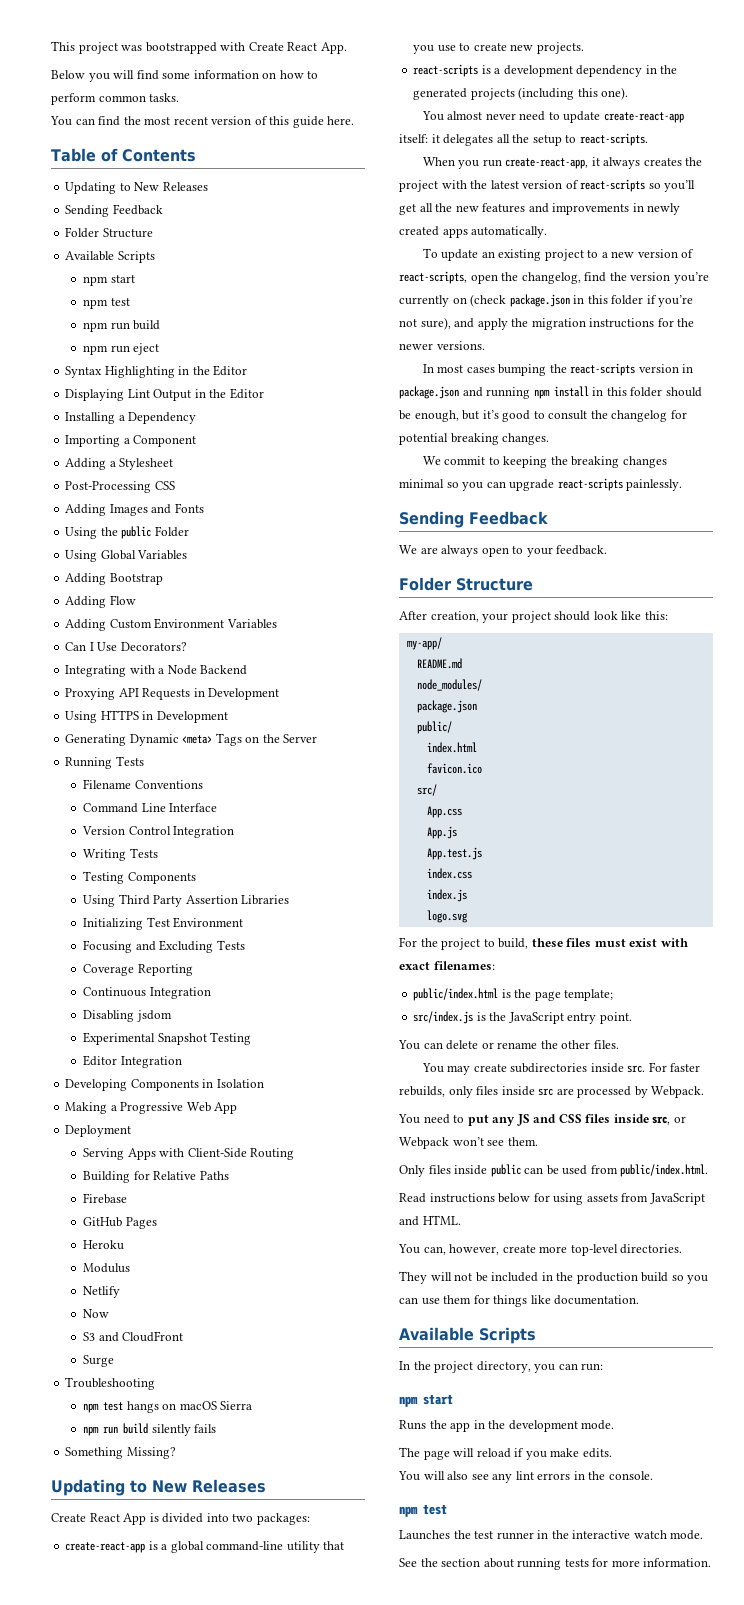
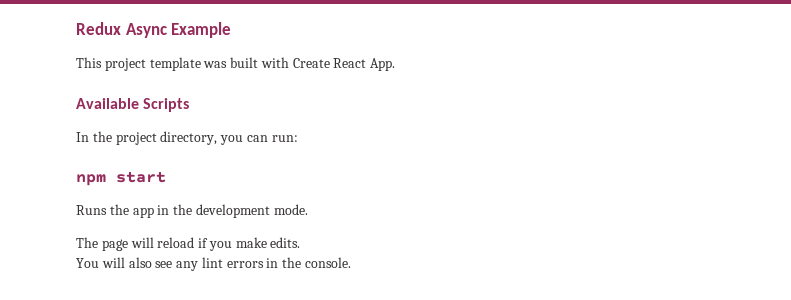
[51,41,347,54] [51,70,319,82] [51,93,180,105] [50,116,355,128] [51,148,196,162] [65,182,208,194] [65,204,163,217] [65,227,153,238] [65,251,155,263] [83,275,135,286] [83,298,130,309] [83,320,161,332] [83,343,160,355] [65,365,248,378] [65,388,264,401] [65,412,197,424] [65,435,197,447] [65,458,174,470] [65,481,175,493] [65,503,204,516] [65,526,189,539] [65,550,188,562] [65,573,163,585] [65,595,136,608] [65,618,277,631] [65,642,187,651] [65,665,248,677] [65,688,280,700] [65,710,228,723] [65,733,318,746] [65,756,144,769] [83,779,203,789] [83,803,218,813] [82,826,235,838] [83,848,158,861] [83,871,196,884] [83,894,290,907] [83,917,244,930] [83,940,245,953] [83,964,193,976] [83,987,211,999] [83,1010,172,1022] [83,1032,252,1045] [83,1055,182,1068] [65,1079,264,1091] [65,1102,238,1114] [65,1125,132,1137] [83,1148,295,1160] [83,1171,229,1183] [83,1193,128,1204] [83,1217,157,1229] [83,1240,125,1250] [83,1263,131,1273] [83,1286,121,1298] [83,1309,110,1318] [83,1331,184,1342] [83,1355,115,1367] [65,1377,156,1390] [83,1401,253,1413] [83,1423,217,1436] [65,1447,176,1459] [51,1479,266,1496] [51,1513,310,1525] [65,1541,345,1553] [413,42,584,54] [413,64,678,77] [413,87,629,100] [421,111,684,123] [399,133,648,146] [422,157,703,169] [399,179,696,192] [399,203,681,215] [399,226,548,238] [422,248,695,261] [399,271,709,284] [399,294,694,307] [399,317,695,330] [399,341,485,350] [422,363,694,376] [399,386,702,399] [399,410,687,422] [399,433,550,445] [422,456,667,468] [399,478,683,491] [399,511,548,528] [399,545,608,557] [399,577,533,591] [399,611,668,623] [406,637,442,650] [416,658,462,669] [416,679,482,691] [416,700,477,713] [416,721,452,734] [426,742,477,753] [426,763,482,774] [416,784,437,796] [426,806,462,818] [426,826,457,839] [426,847,482,860] [426,868,472,879] [426,889,467,902] [426,910,468,923] [399,937,688,950] [399,961,495,970] [413,988,614,1001] [413,1011,632,1024] [398,1040,619,1050] [421,1062,701,1075] [399,1086,705,1098] [398,1114,686,1126] [399,1137,538,1149] [399,1164,709,1177] [399,1193,705,1205] [399,1215,461,1226] [398,1244,683,1256] [399,1271,709,1284] [399,1295,640,1307] This project was bootstrapped with Create React App. // Below you will find some information on how to perform common tasks. // You can find the most recent version of this guide here. // Table of Contents // Updating to New Releases // Sending Feedback // Folder Structure // Available Scripts // npm start // npm test // npm run build // npm run eject // Syntax Highlighting in the Editor // Displaying Lint Output in the Editor // Installing a Dependency // Importing a Component // Adding a Stylesheet // Post-Processing CSS // Adding Images and Fonts // Using the public Folder // Using Global Variables // Adding Bootstrap // Adding Flow // Adding Custom Environment Variables // Can I Use Decorators? // Integrating with a Node Backend // Proxying API Requests in Development // Using HTTPS in Development // Generating Dynamic <meta> Tags on the Server // Running Tests // Filename Conventions // Command Line Interface // Version Control Integration // Writing Tests // Testing Components // Using Third Party Assertion Libraries // Initializing Test Environment // Focusing and Excluding Tests // Coverage Reporting // Continuous Integration // Disabling jsdom // Experimental Snapshot Testing // Editor Integration // Developing Components in Isolation // Making a Progressive Web App // Deployment // Serving Apps with Client-Side Routing // Building for Relative Paths // Firebase // GitHub Pages // Heroku // Modulus // Netlify // Now // S3 and CloudFront // Surge // Troubleshooting // npm test hangs on macOS Sierra // npm run build silently fails // Something Missing? // Updating to New Releases // Create React App is divided into two packages: // create-react-app is a global command-line utility that you use to create new projects. // react-scripts is a development dependency in the generated projects (including this one). // You almost never need to update create-react-app itself: it delegates all the setup to react-scripts. // When you run create-react-app, it always creates the project with the latest version of react-scripts so you’ll get all the new features and improvements in newly created apps automatically. // To update an existing project to a new version of react-scripts, open the changelog, find the version you’re currently on (check package.json in this folder if you’re not sure), and apply the migration instructions for the newer versions. // In most cases bumping the react-scripts version in package.json and running npm install in this folder should be enough, but it’s good to consult the changelog for potential breaking changes. // We commit to keeping the breaking changes minimal so you can upgrade react-scripts painlessly. // Sending Feedback // We are always open to your feedback. // Folder Structure // After creation, your project should look like this: // my-app/ // README.md // node_modules/ // package.json // public/ // index.html // favicon.ico // src/ // App.css // App.js // App.test.js // index.css // index.js // logo.svg // For the project to build, these files must exist with exact filenames: // public/index.html is the page template; // src/index.js is the JavaScript entry point. // You can delete or rename the other files. // You may create subdirectories inside src. For faster rebuilds, only files inside src are processed by Webpack. // You need to put any JS and CSS files inside src, or Webpack won’t see them. // Only files inside public can be used from public/index.html. // Read instructions below for using assets from JavaScript and HTML. // You can, however, create more top-level directories. // They will not be included in the production build so you can use them for things like documentation. -> [76,22,232,38] [76,57,396,71] Redux Async Example // This project template was built with Create React App.
[399,1504,447,1517] [399,1530,704,1540] [399,1558,712,1570] // npm test // Launches the test runner in the interactive watch mode. // See the section about running tests for more information. -> (352, 262) none

